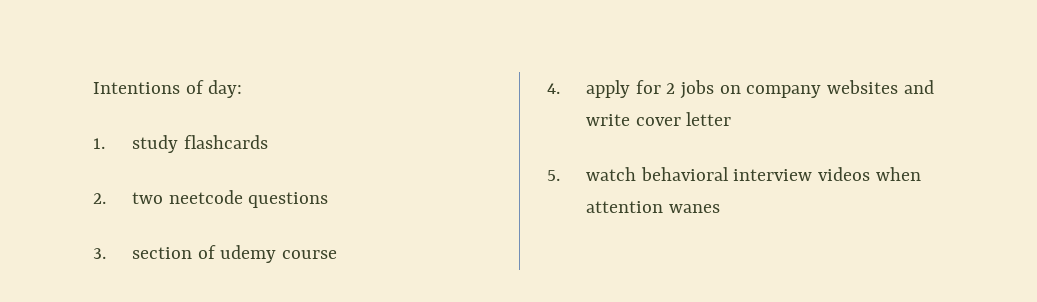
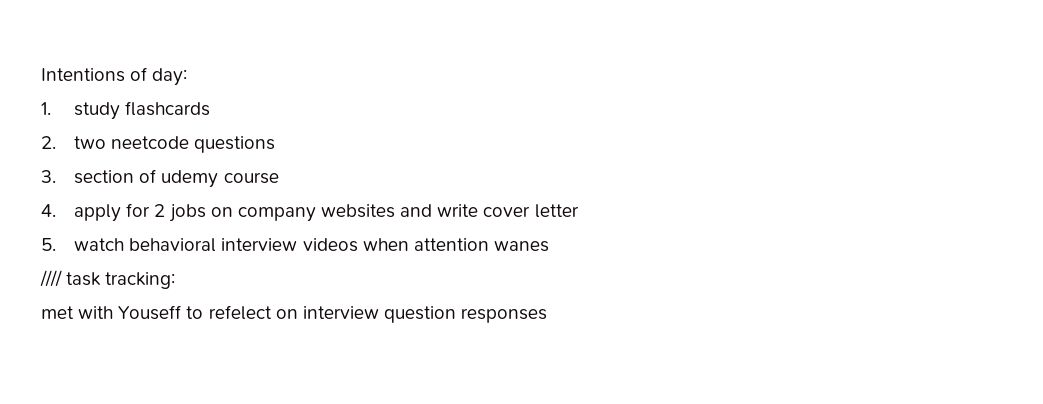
(720, 208) none -> [40,270,176,289] [41,305,548,323] // //// task tracking: // met with Youseff to refelect on interview question responses

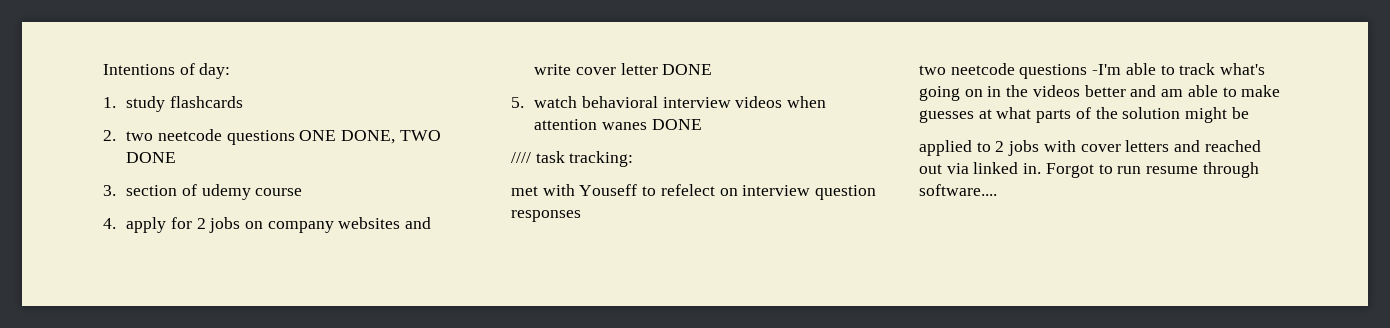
(276, 144) none -> [299,130,441,144] [126,152,177,163] ONE DONE, TWO DONE
(579, 211) none -> [662,64,713,75] DONE
(549, 246) none -> [651,119,702,130] DONE
(548, 315) none -> [919,63,1266,79] [919,85,1281,101] [919,107,1249,123] [919,140,1261,156] [919,162,1259,178] [919,184,997,196] // two neetcode questions -I'm able to track what's going on in the videos better and am able to make guesses at what parts of the solution might be // applied to 2 jobs with cover letters and reached out via linked in. Forgot to run resume through software....

